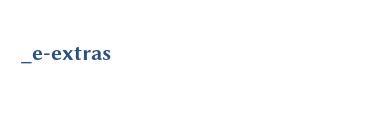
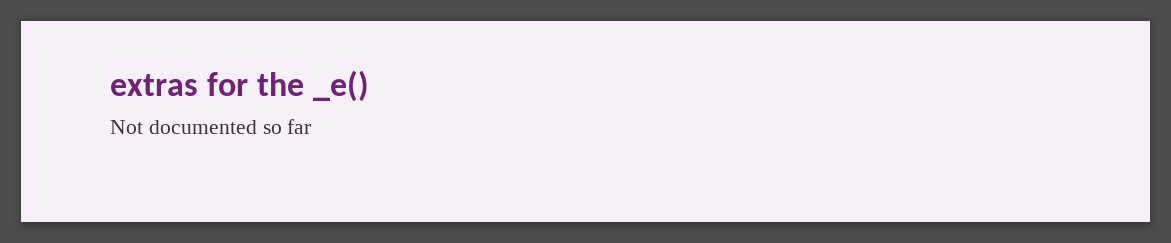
[21,46,111,64] _e-extras -> [110,70,370,102] [110,119,312,134] extras for the _e() // Not documented so far

